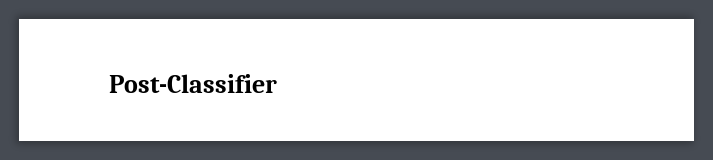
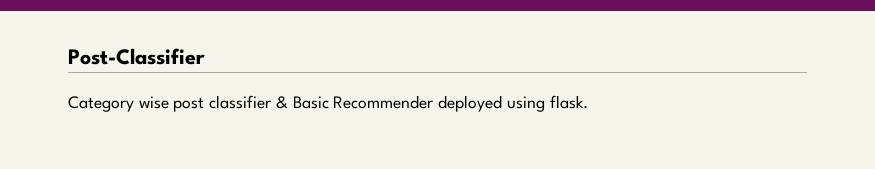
(277, 83) none -> [68,95,588,112] // Category wise post classifier & Basic Recommender deployed using flask.

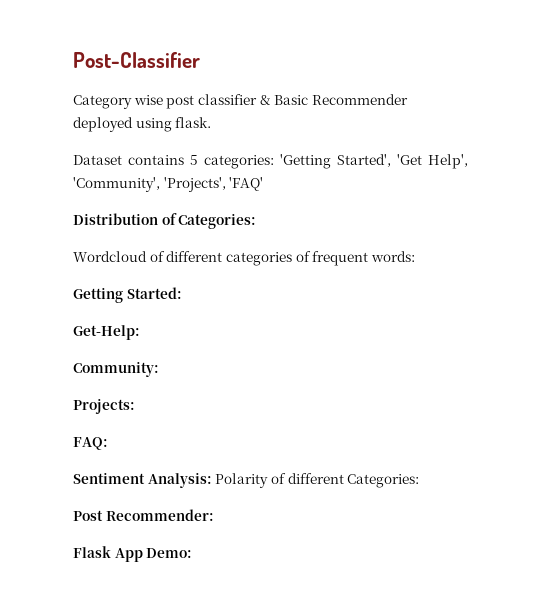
(588, 102) none -> [73,154,468,169] [73,177,264,192] [73,213,257,229] [73,251,415,266] [73,287,182,303] [73,325,140,340] [73,362,159,377] [73,399,135,414] [73,437,108,450] [73,473,420,488] [73,509,214,521] [73,546,193,562] // Dataset contains 5 categories: 'Getting Started', 'Get Help', 'Community', 'Projects', 'FAQ' // Distribution of Categories: // Wordcloud of different categories of frequent words: // Getting Started: // Get-Help: // Community: // Projects: // FAQ: // Sentiment Analysis: Polarity of different Categories: // Post Recommender: // Flask App Demo:

